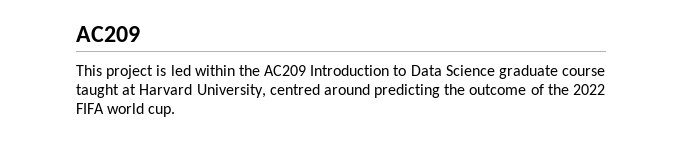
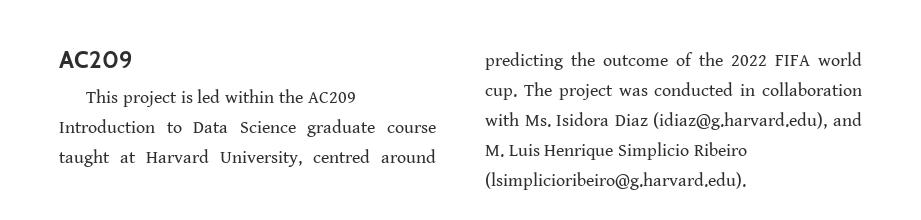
(176, 111) none -> [523,82,862,100] [485,112,862,130] [485,142,747,160] [485,172,746,190] The project was conducted in collaboration with Ms. Isidora Diaz (idiaz@g.harvard.edu), and M. Luis Henrique Simplicio Ribeiro (lsimplicioribeiro@g.harvard.edu).

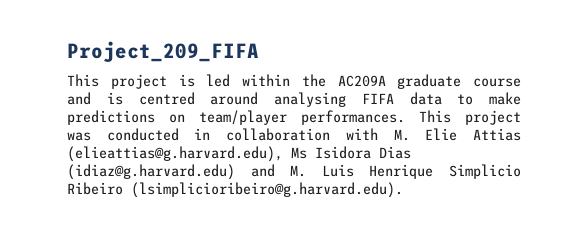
[59,51,133,68] AC209 -> [67,41,259,62] Project_209_FIFA
[307,92,356,103] [59,119,436,137] [59,149,436,167] [485,52,862,70] [485,82,552,100] AC209 Introduction to Data Science graduate course taught at Harvard University, centred around predicting the outcome of the 2022 FIFA world cup. The -> [337,74,521,89] [67,92,521,107] [67,110,451,125] AC209A graduate course and is centred around analysing FIFA data to make predictions on team/player performances. This
[524,112,828,130] Ms. Isidora Diaz (idiaz@g.harvard.edu), -> [393,128,521,141] [67,146,411,162] [67,164,235,180] M. Elie Attias (elieattias@g.harvard.edu), Ms Isidora Dias (idiaz@g.harvard.edu)

